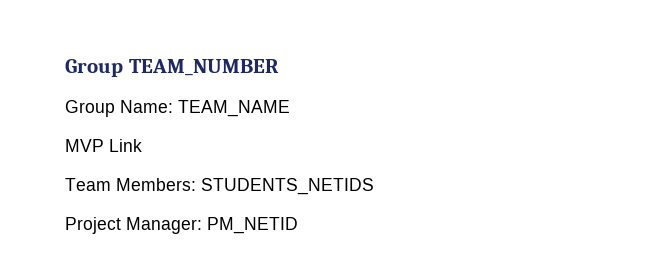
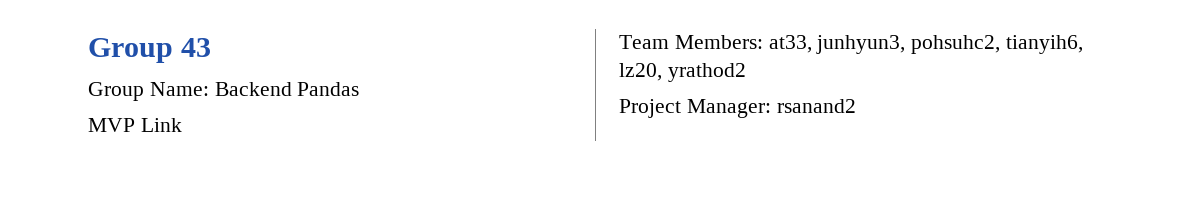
[65,59,279,77] Group TEAM_NUMBER -> [88,38,212,63] Group 43
[178,100,290,117] TEAM_NAME -> [214,82,360,96] Backend Pandas
[201,178,374,195] STUDENTS_NETIDS -> [768,35,1084,54] [619,63,746,82] at33, junhyun3, pohsuhc2, tianyih6, lz20, yrathod2
[207,217,298,234] PM_NETID -> [776,99,856,113] rsanand2

